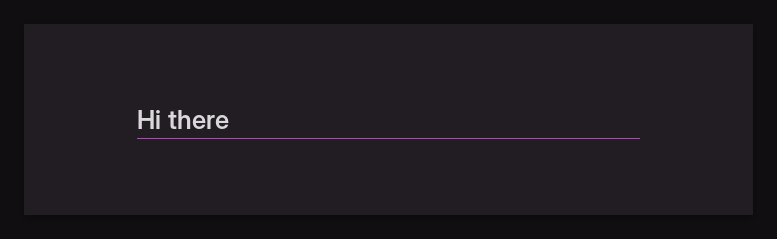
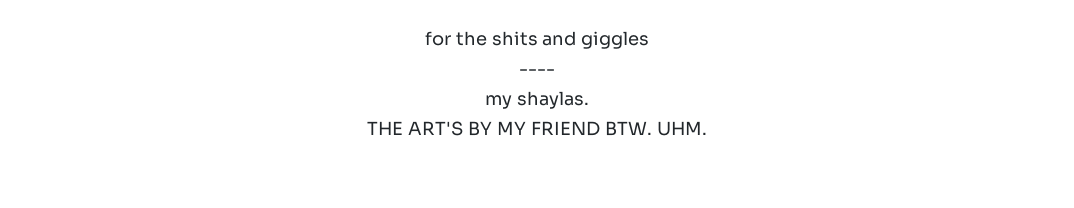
[137,110,229,129] Hi there -> [424,31,650,49] [519,69,555,75] [485,91,589,109] [367,121,707,136] for the shits and giggles // ---- // my shaylas. // THE ART'S BY MY FRIEND BTW. UHM.

